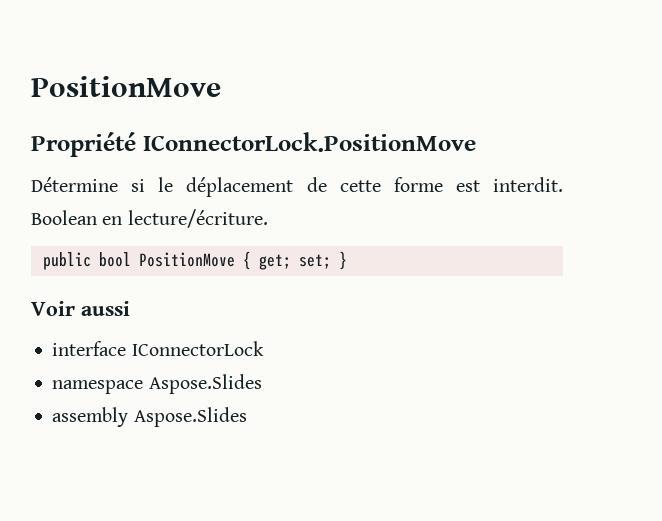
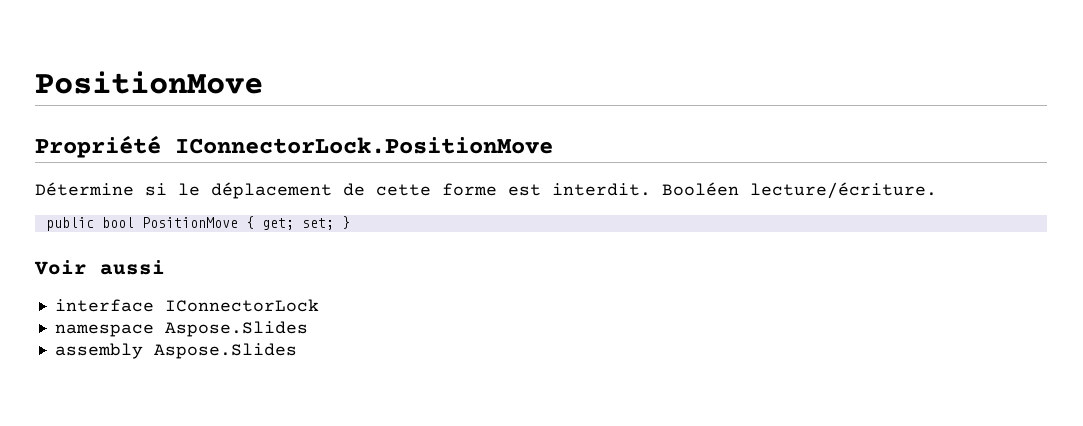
[31,210,123,225] Boolean en -> [662,182,739,196] Booléen

